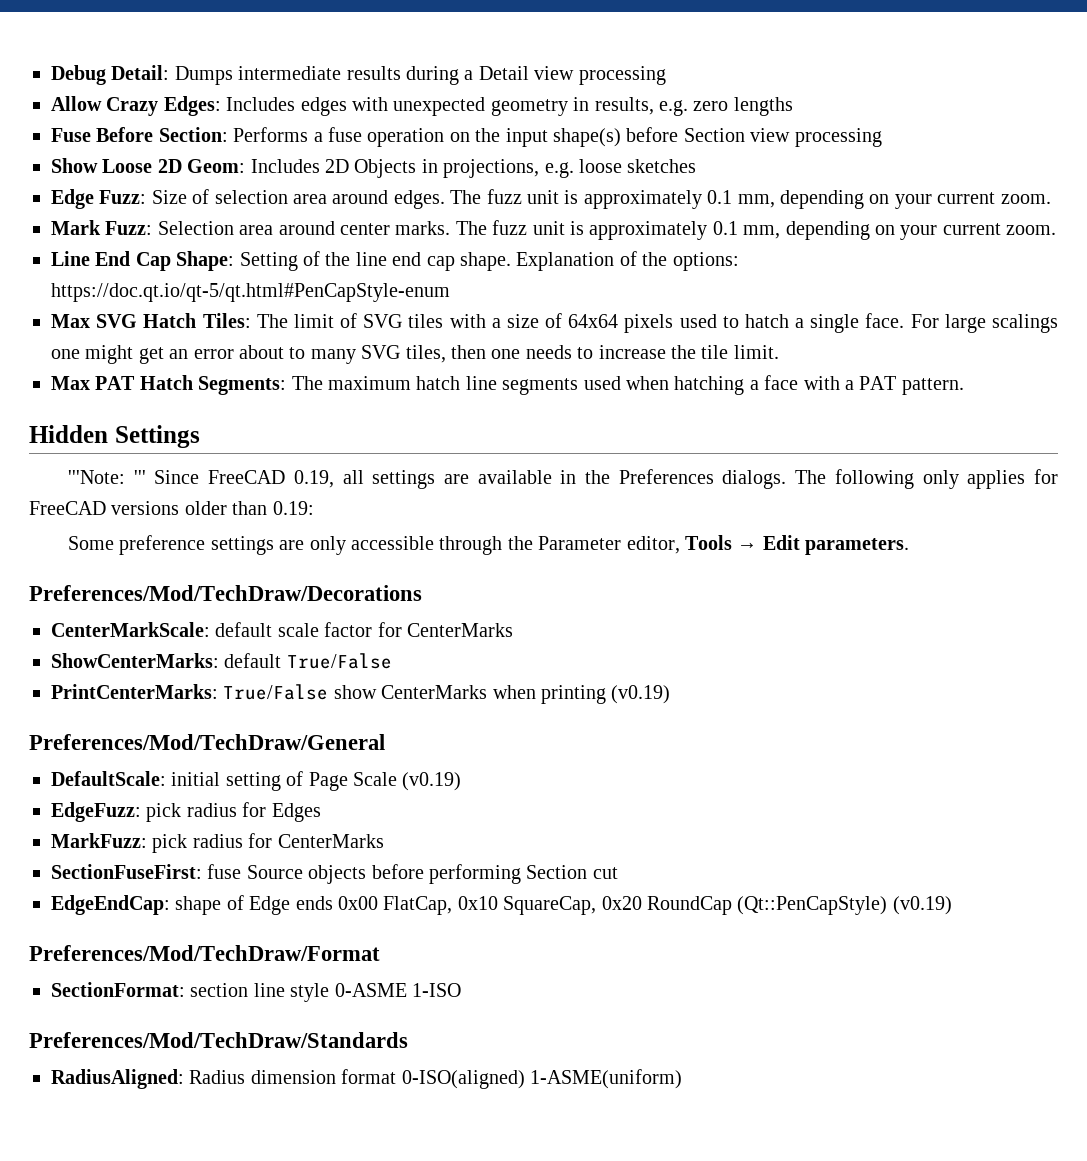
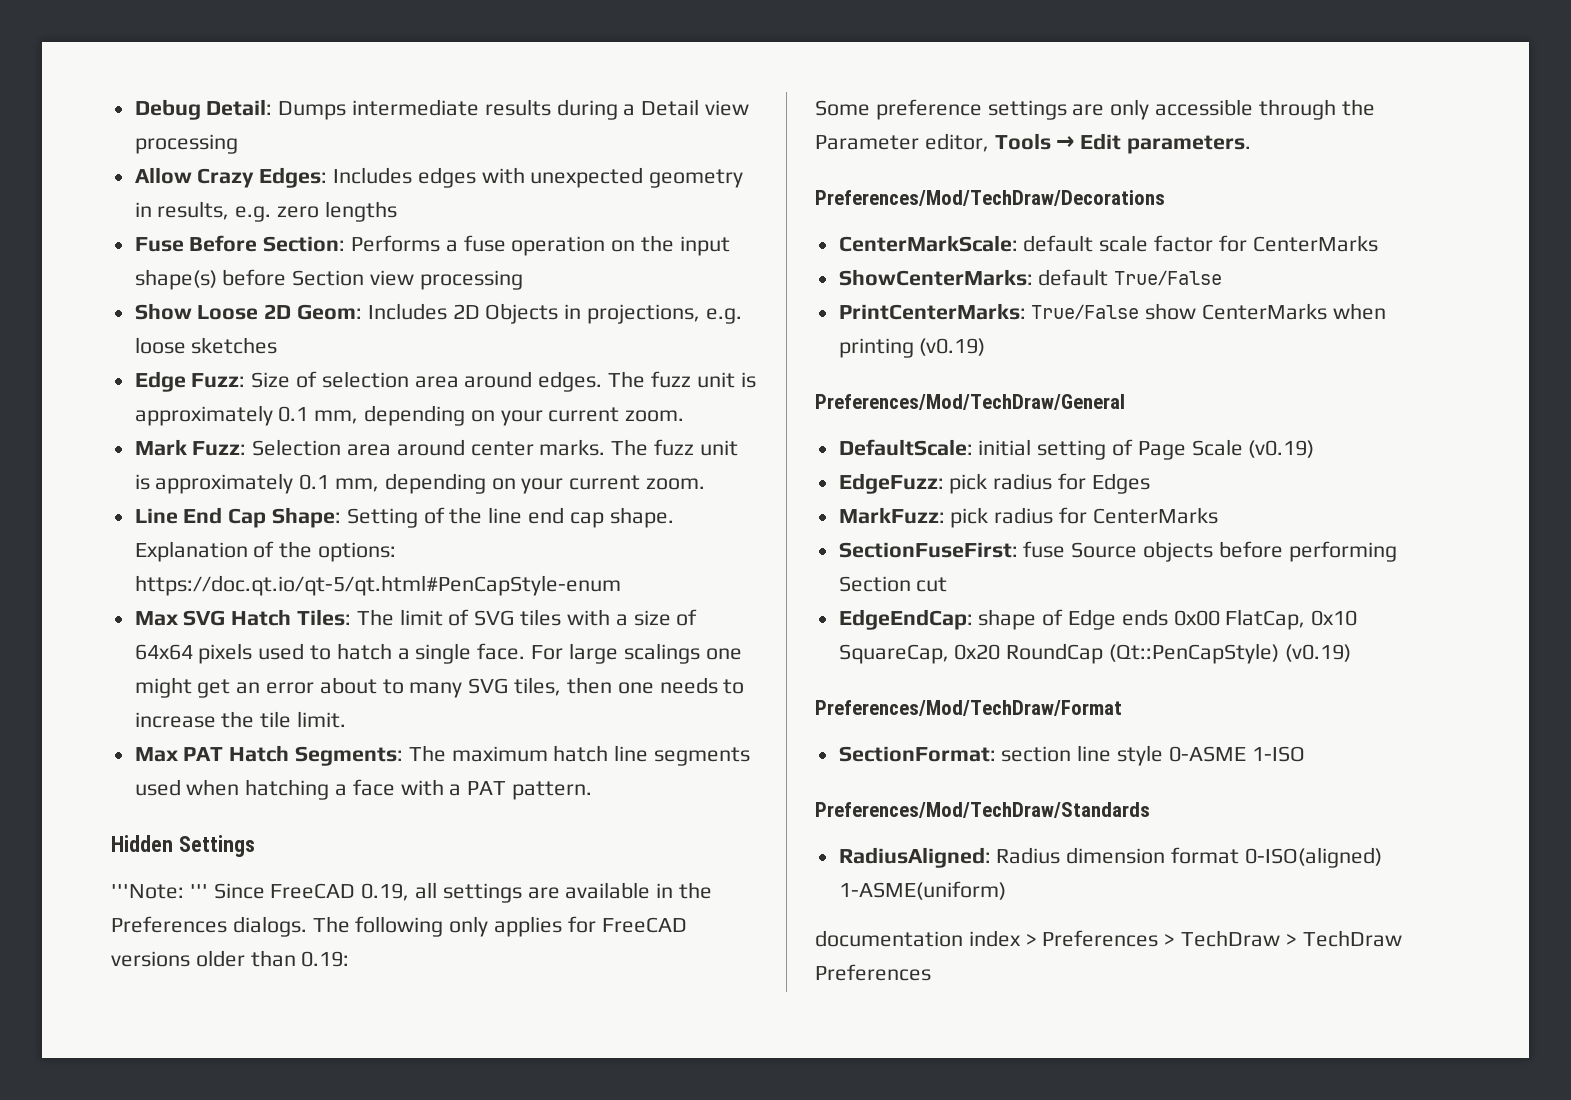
(682, 1079) none -> [815,930,1402,947] [815,964,931,981] // documentation index > Preferences > TechDraw > TechDraw Preferences

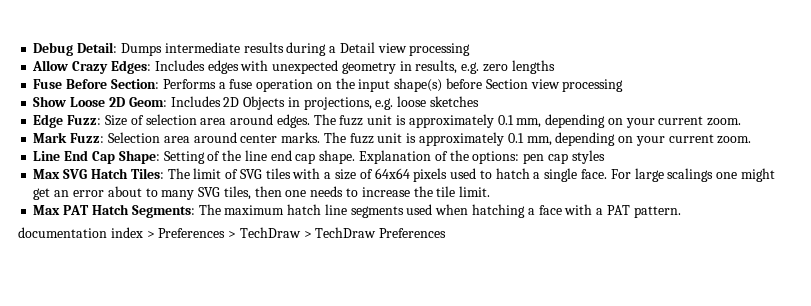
[134,575,621,596] https://doc.qt.io/qt-5/qt.html#PenCapStyle-enum -> [523,150,605,164] pen cap styles
[111,835,255,857] [111,882,713,903] [111,916,687,937] [111,950,350,967] [815,99,1375,120] [815,133,1252,154] [815,190,1165,206] [838,235,1378,252] [838,269,1223,286] [838,303,1386,320] [838,338,986,358] [815,394,1125,410] [838,439,1315,460] [838,473,1150,494] [838,507,1218,528] [838,541,1397,562] [838,576,948,592] [838,609,1358,630] [838,643,1351,664] [815,700,1122,716] [838,745,1305,766] [815,802,1150,818] [838,847,1382,868] [838,881,1006,900] // Hidden Settings // '''Note: ''' Since FreeCAD 0.19, all settings are available in the Preferences dialogs. The following only applies for FreeCAD versions older than 0.19: // Some preference settings are only accessible through the Parameter editor, Tools → Edit parameters. // Preferences/Mod/TechDraw/Decorations // CenterMarkScale: default scale factor for CenterMarks // ShowCenterMarks: default True/False // PrintCenterMarks: True/False show CenterMarks when printing (v0.19) // Preferences/Mod/TechDraw/General // DefaultScale: initial setting of Page Scale (v0.19) // EdgeFuzz: pick radius for Edges // MarkFuzz: pick radius for CenterMarks // SectionFuseFirst: fuse Source objects before performing Section cut // EdgeEndCap: shape of Edge ends 0x00 FlatCap, 0x10 SquareCap, 0x20 RoundCap (Qt::PenCapStyle) (v0.19) // Preferences/Mod/TechDraw/Format // SectionFormat: section line style 0-ASME 1-ISO // Preferences/Mod/TechDraw/Standards // RadiusAligned: Radius dimension format 0-ISO(aligned) 1-ASME(uniform) -> (681, 212) none

